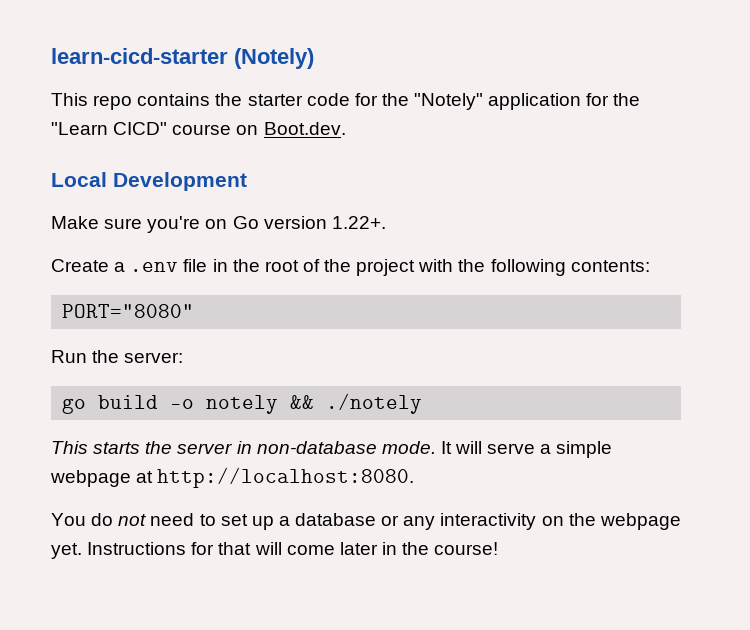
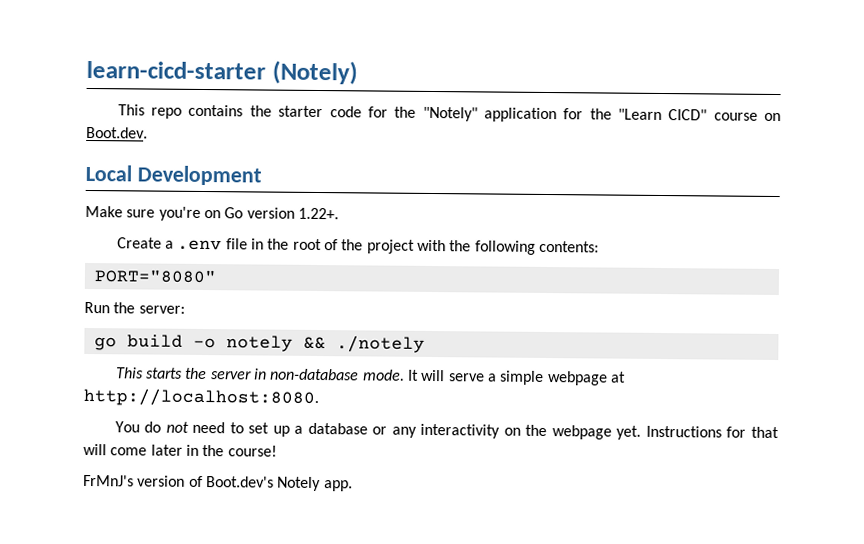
(499, 548) none -> [83,474,353,492] // FrMnJ's version of Boot.dev's Notely app.

